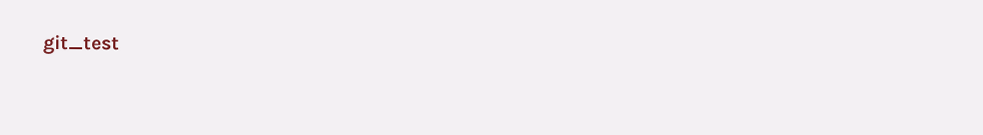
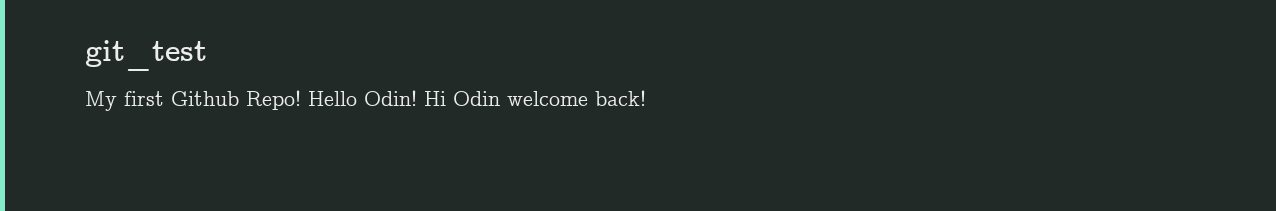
(120, 44) none -> [85,90,646,111] // My first Github Repo! Hello Odin! Hi Odin welcome back!

